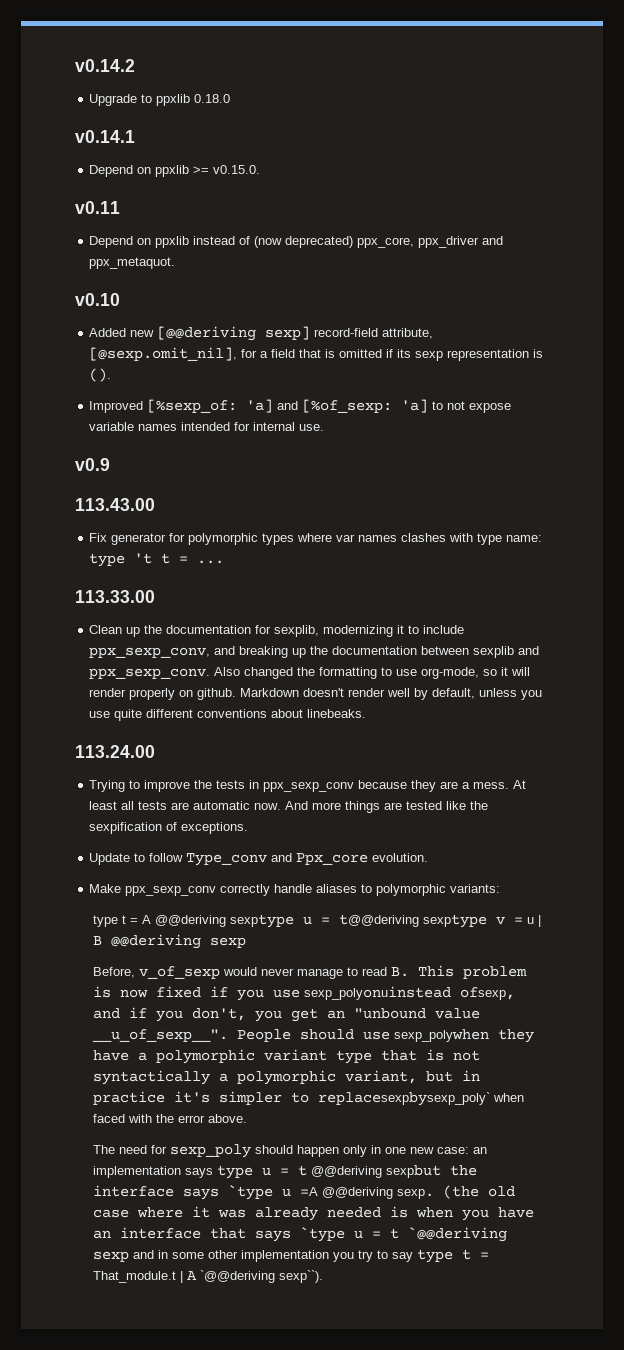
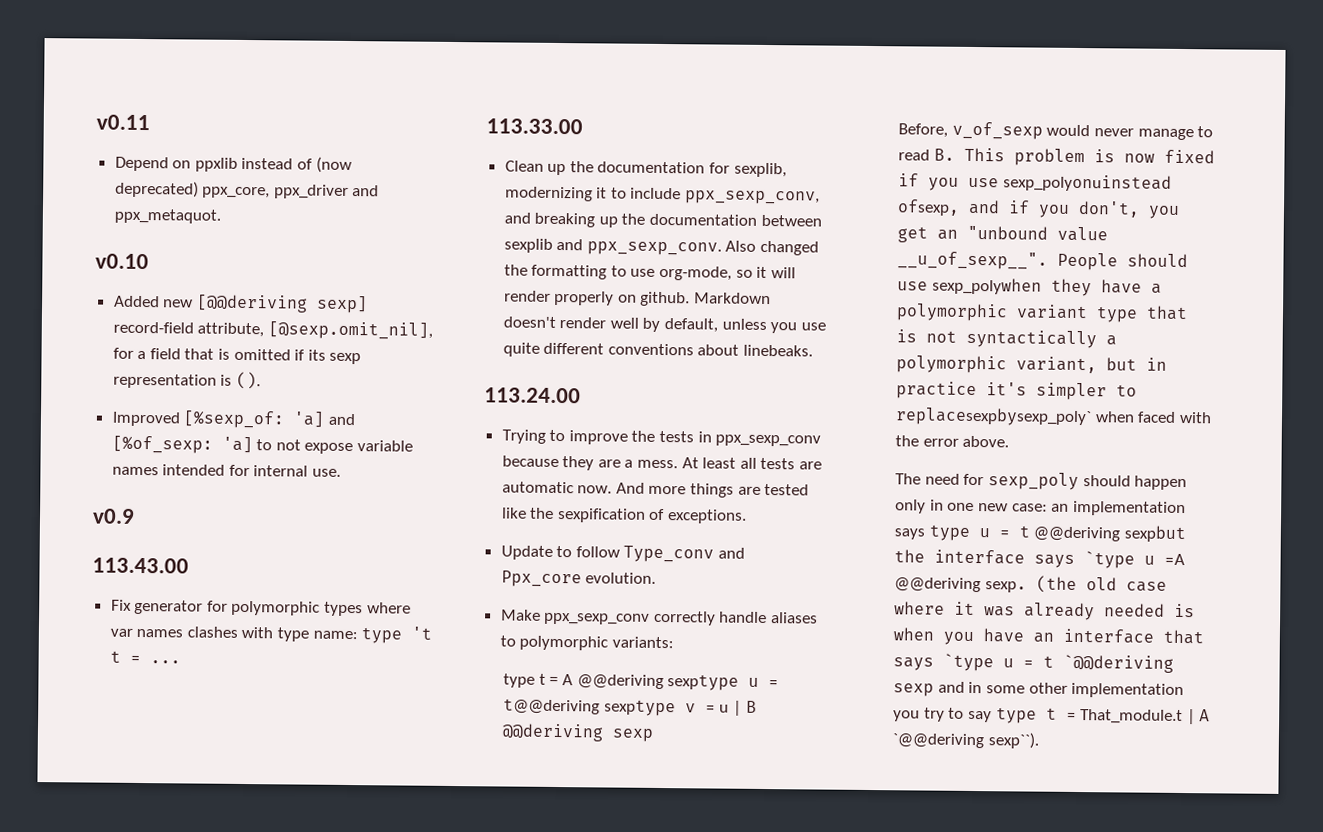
[75,59,135,72] [89,94,231,106] [75,130,135,143] [89,165,261,177] v0.14.2 // Upgrade to ppxlib 0.18.0 // v0.14.1 // Depend on ppxlib >= v0.15.0. // -> (96, 122) none

